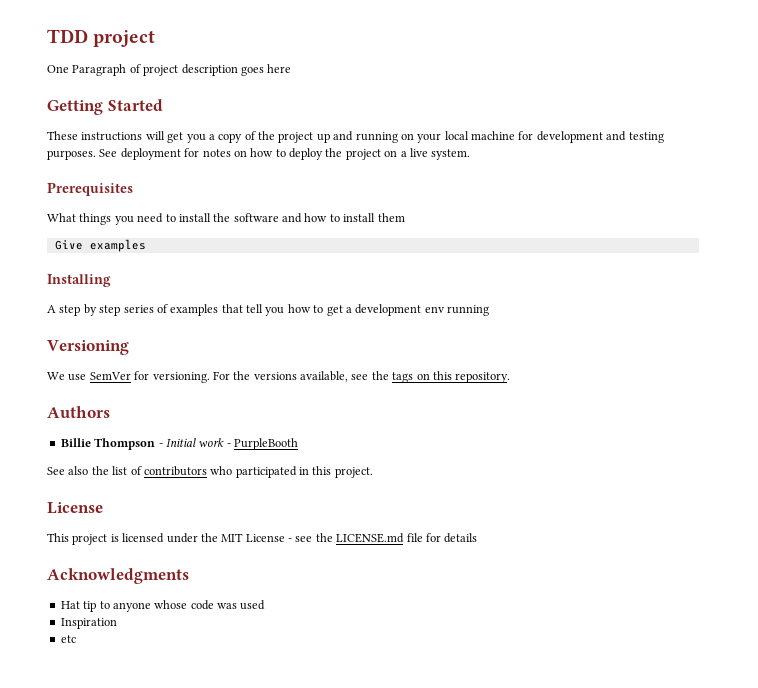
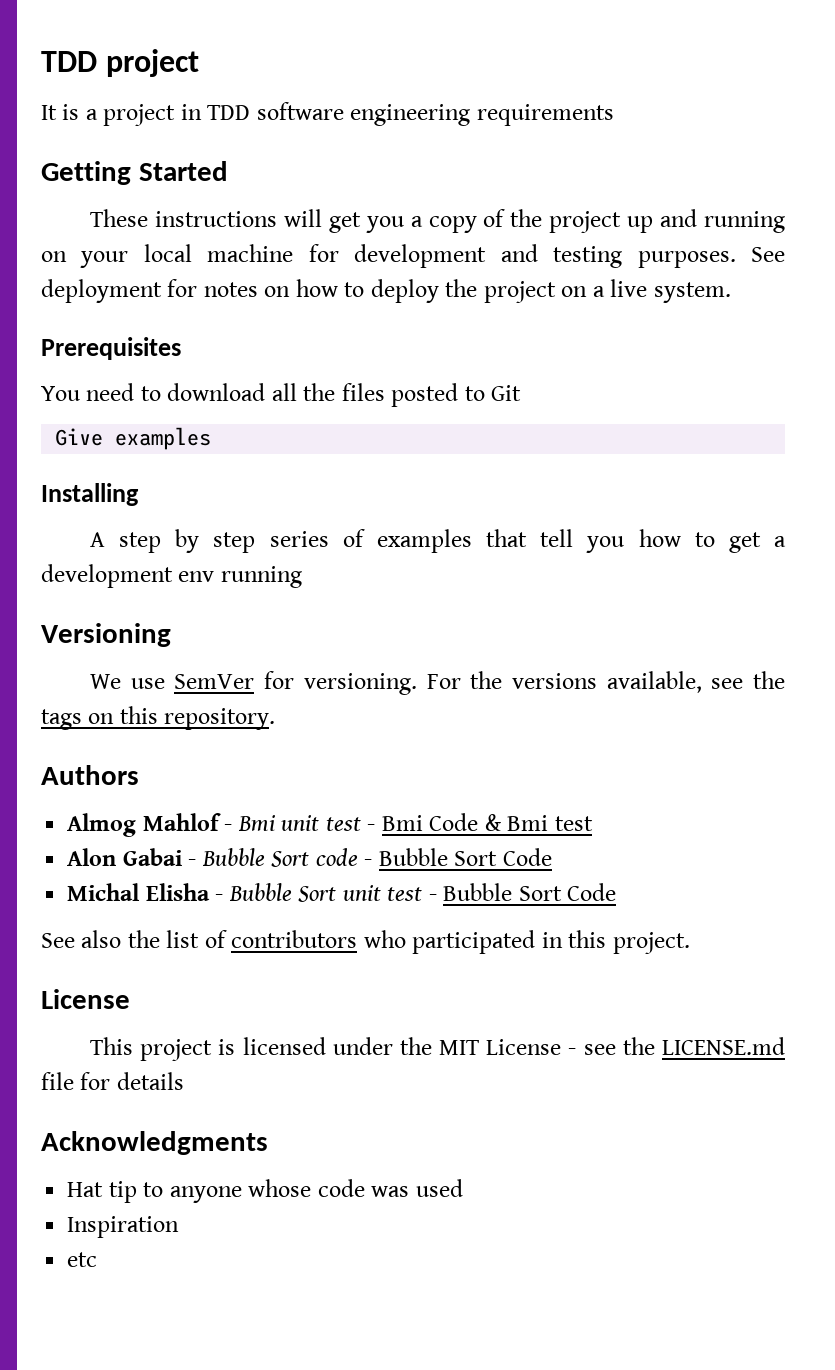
[47,64,292,76] One Paragraph of project description goes here -> [41,102,614,126] It is a project in TDD software engineering requirements
[47,213,405,225] What things you need to install the software and how to install them -> [41,383,522,407] You need to download all the files posted to Git
[60,438,298,450] Billie Thompson - Initial work - PurpleBooth -> [67,813,593,837] [67,848,552,867] [67,883,617,902] Almog Mahlof - Bmi unit test - Bmi Code & Bmi test // Alon Gabai - Bubble Sort code - Bubble Sort Code // Michal Elisha - Bubble Sort unit test - Bubble Sort Code

